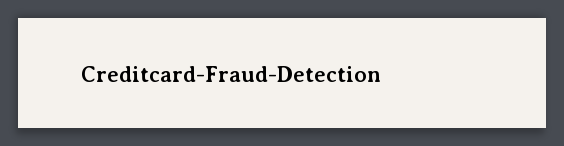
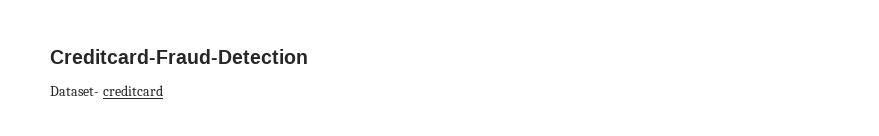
(381, 74) none -> [50,85,163,96] // Dataset- creditcard

